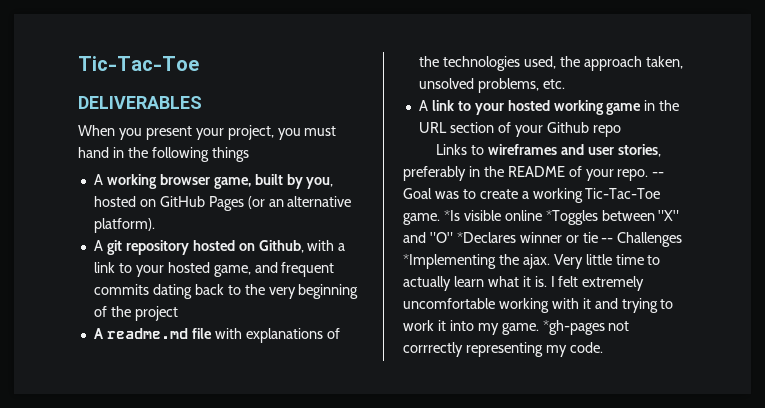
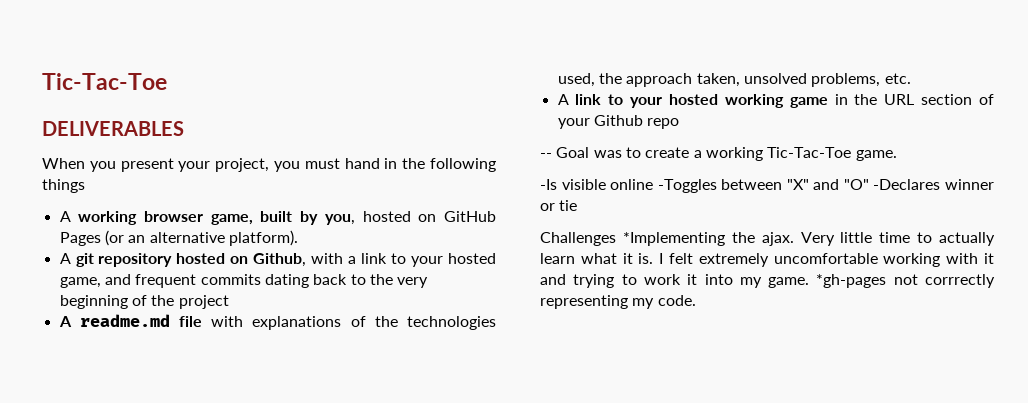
[436,144,661,157] [403,166,649,181] Links to wireframes and user stories, preferably in the README of your repo. -> (680, 123) none
[443,210,460,221] *Is -> [540,179,557,190] // -Is
[545,210,598,225] *Toggles -> [657,179,717,193] -Toggles
[456,232,516,243] *Declares -> [873,179,941,190] -Declares
[601,238,614,243] -- -> (578, 205) //

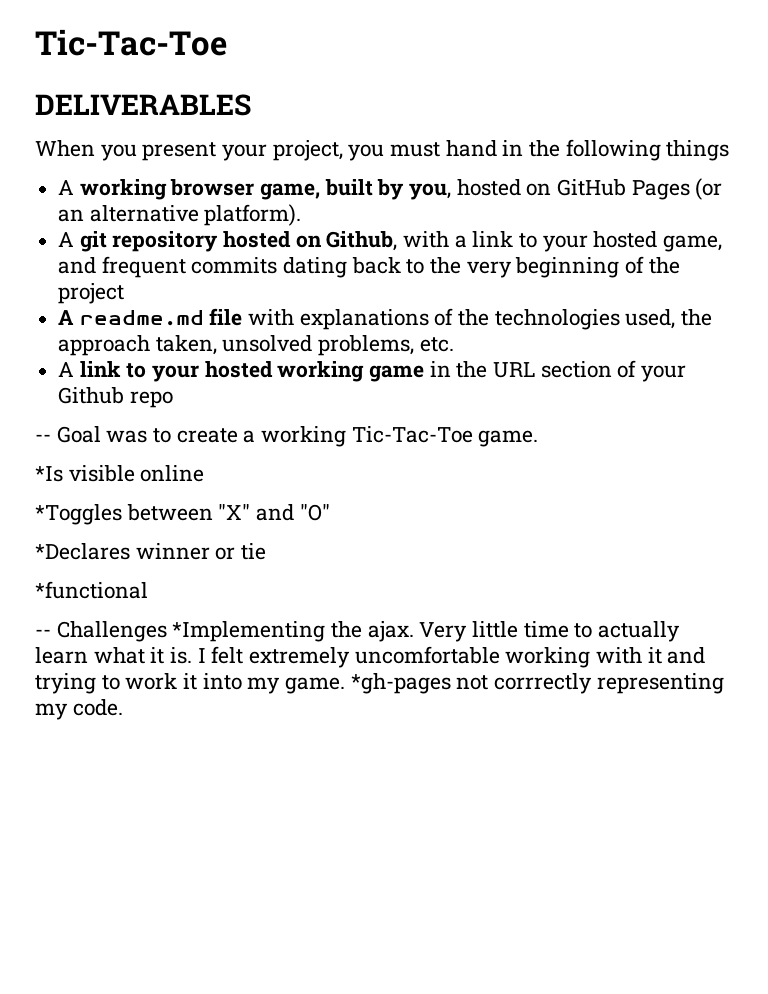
[540,179,557,190] -Is -> [35,466,63,482] *Is
[657,179,717,193] -Toggles -> [35,504,122,525] // *Toggles
[873,179,941,190] -Declares -> [35,543,130,560] // *Declares
(578, 205) none -> [35,581,148,599] [35,629,51,637] *functional // --

